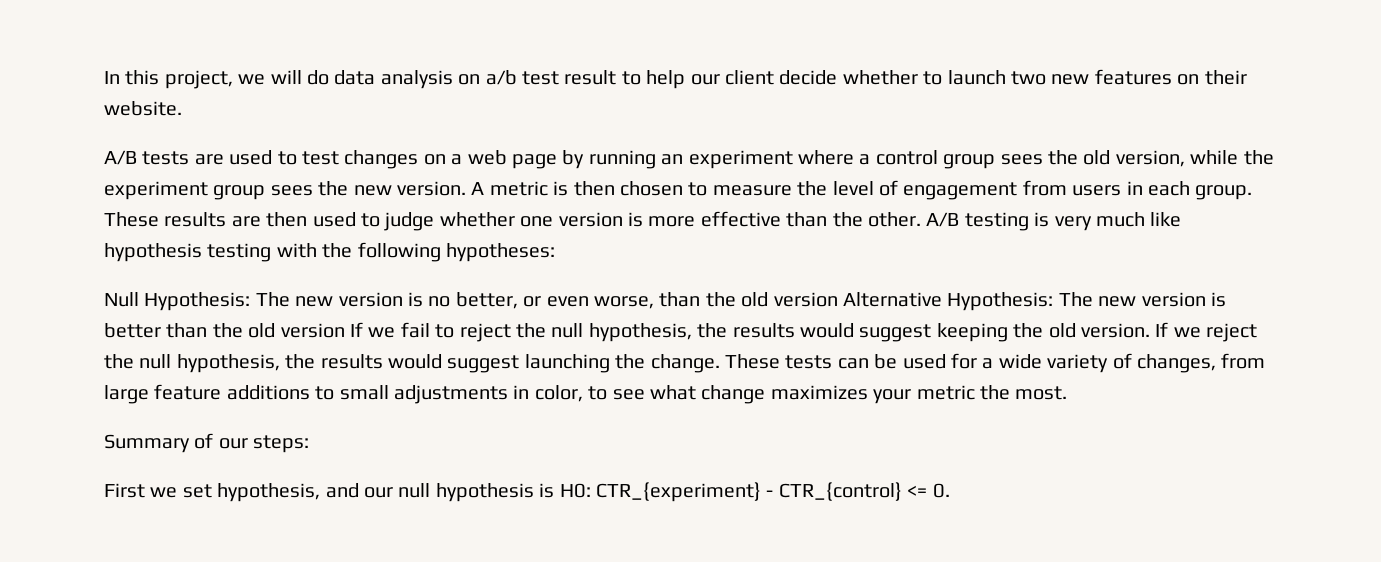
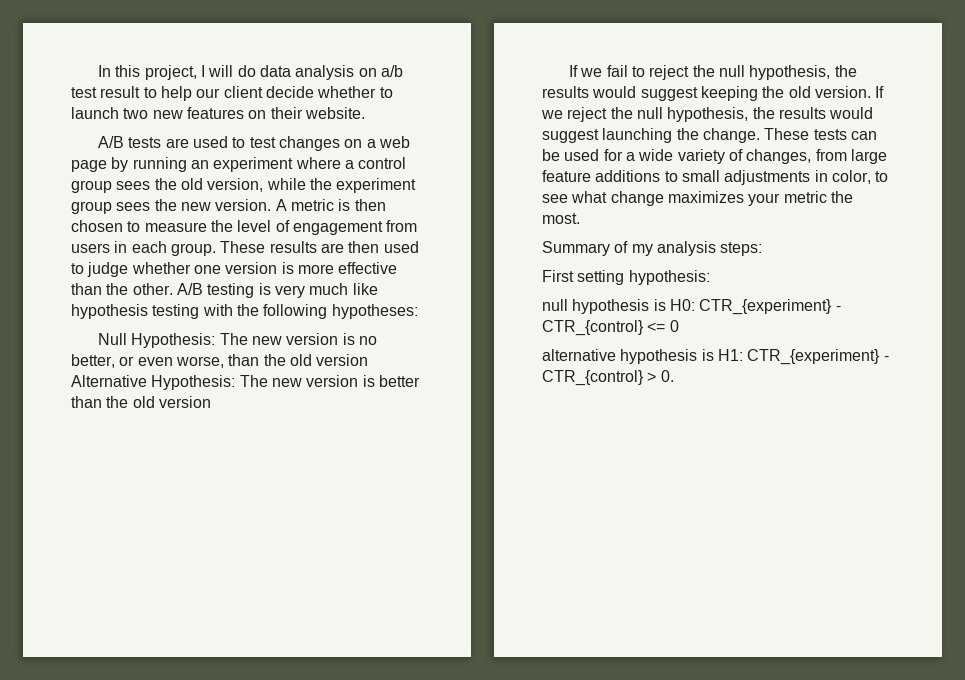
[238,74,266,85] we -> [201,65,206,77] I
(345, 330) none -> (211, 402) //
[218,438,248,449] our -> [631,241,716,256] my analysis
[150,483,393,502] we set hypothesis, and our -> [577,270,710,285] setting hypothesis: //
(928, 491) none -> [669,320,679,332] [542,349,889,365] [542,370,657,386] 0 // alternative hypothesis is H1: CTR_{experiment} - CTR_{control} >

